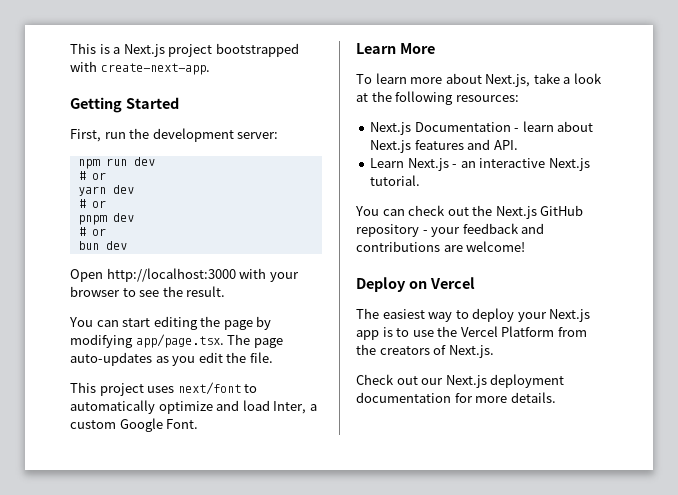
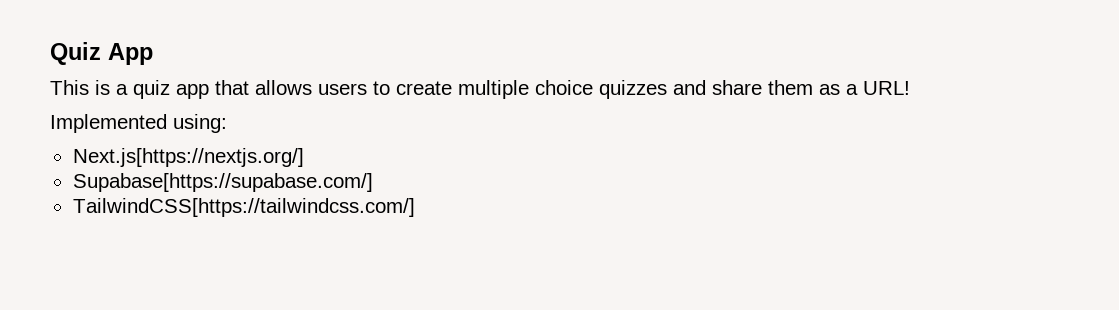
(70, 48) none -> [50,42,153,65] Quiz App //
[123,43,299,57] [70,61,210,75] [70,97,179,113] [70,128,279,142] [77,157,155,169] [77,171,106,180] [77,185,134,196] [77,199,106,208] [77,213,134,225] [77,227,106,236] [77,241,127,250] [70,268,299,282] [70,286,226,297] [69,316,272,330] [70,334,283,348] [70,352,273,366] [70,382,258,396] [70,400,317,414] [70,418,199,432] [356,43,435,54] [356,73,602,87] [356,91,519,105] [370,121,594,135] [370,139,518,153] [370,158,590,171] [370,175,421,186] [355,205,584,219] [356,223,545,237] [356,241,526,252] [356,277,475,292] [356,308,591,322] [356,326,587,340] [356,344,494,358] [356,374,565,388] [356,392,556,403] Next.js project bootstrapped with create-next-app. // Getting Started // First, run the development server: // npm run dev // # or // yarn dev // # or // pnpm dev // # or // bun dev // Open http://localhost:3000 with your browser to see the result. // You can start editing the page by modifying app/page.tsx. The page auto-updates as you edit the file. // This project uses next/font to automatically optimize and load Inter, a custom Google Font. // Learn More // To learn more about Next.js, take a look at the following resources: // Next.js Documentation - learn about Next.js features and API. // Learn Next.js - an interactive Next.js tutorial. // You can check out the Next.js GitHub repository - your feedback and contributions are welcome! // Deploy on Vercel // The easiest way to deploy your Next.js app is to use the Vercel Platform from the creators of Next.js. // Check out our Next.js deployment documentation for more details. -> [133,80,910,99] [50,114,227,133] [72,148,304,167] [72,173,373,192] [72,198,415,217] quiz app that allows users to create multiple choice quizzes and share them as a URL! // Implemented using: // Next.js[https://nextjs.org/] // Supabase[https://supabase.com/] // TailwindCSS[https://tailwindcss.com/]

